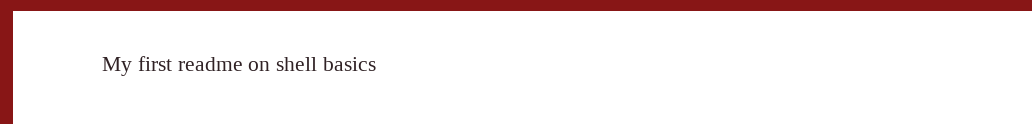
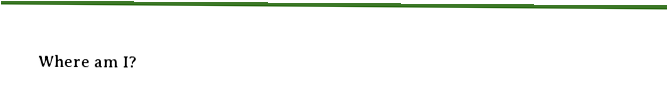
[102,56,377,76] My first readme on shell basics -> [37,54,137,68] Where am I?

